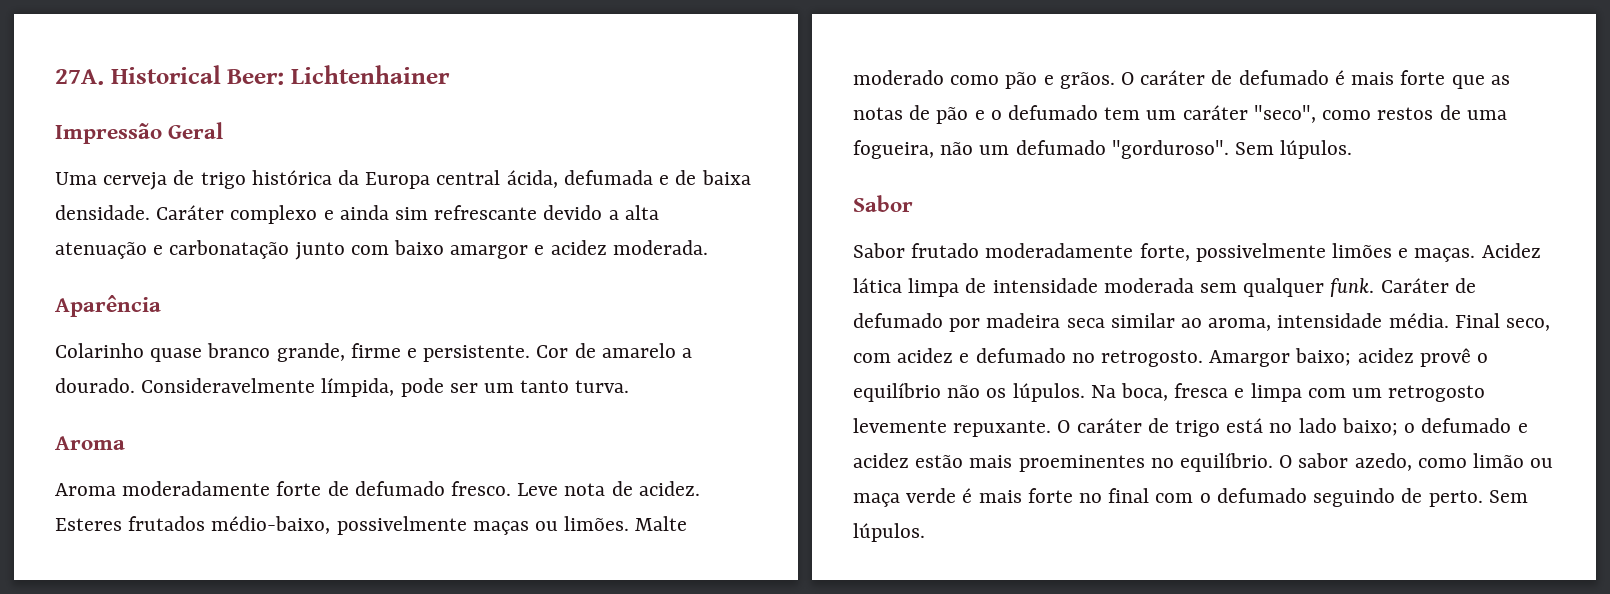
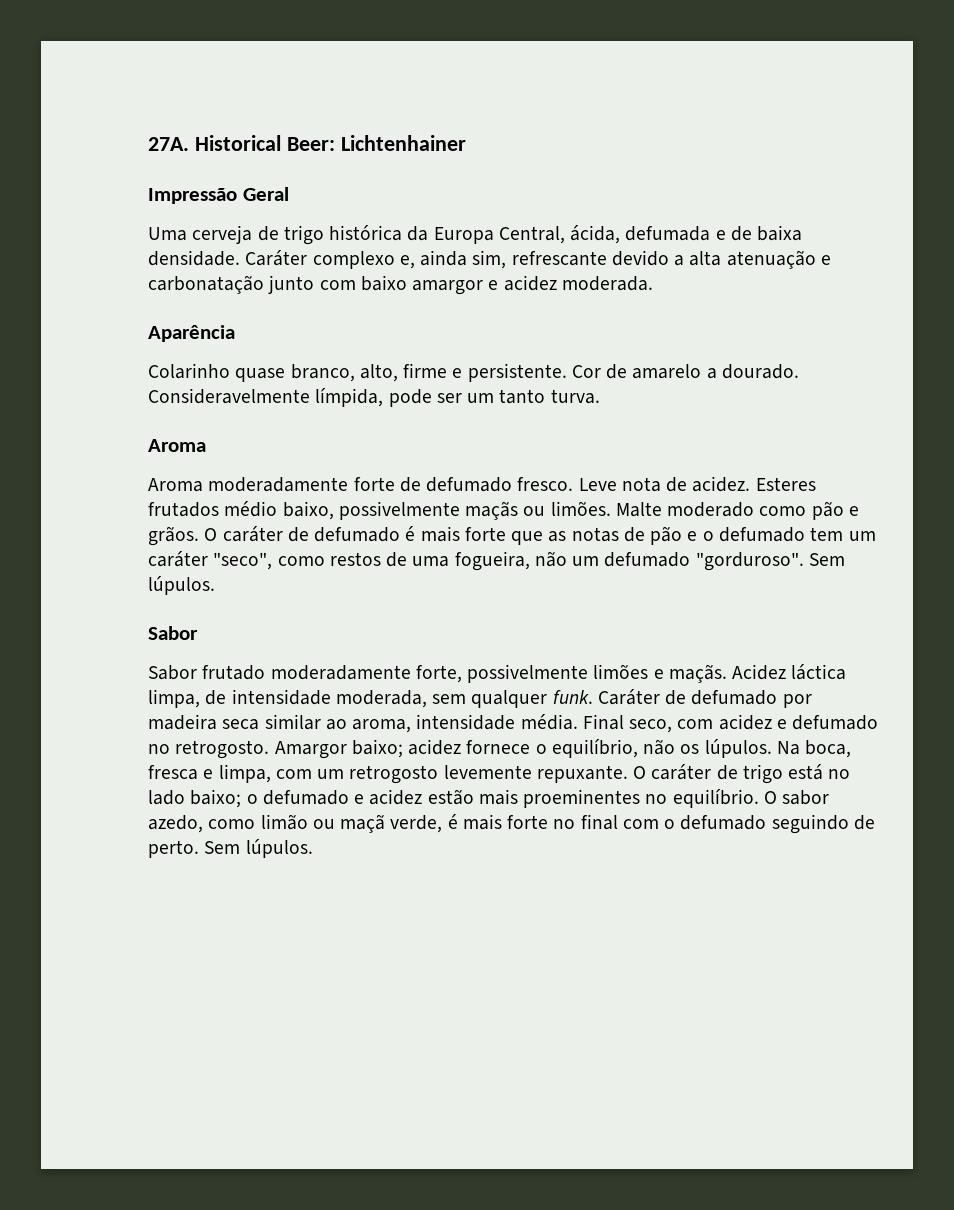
[436,170,501,185] central -> [498,226,565,244] Central,
[323,205,429,220] e ainda sim -> [399,250,507,269] e, ainda sim,
[207,343,345,362] branco grande, -> [290,364,398,382] branco, alto,
[211,516,529,535] médio-baixo, possivelmente maças -> [224,501,519,520] médio baixo, possivelmente maçãs
[1414,243,1541,262] [853,278,960,297] maças. Acidez lática limpa -> [668,664,847,683] [148,689,200,708] maçãs. Acidez láctica limpa,
[1103,278,1194,293] moderada -> [335,690,427,708] moderada,
[1419,348,1489,367] [853,383,941,402] provê o equilíbrio -> [466,739,638,758] fornece o equilíbrio,
[1250,383,1302,402] limpa -> [218,764,271,783] limpa,
[853,488,957,507] maça verde -> [340,814,443,833] maçã verde,

